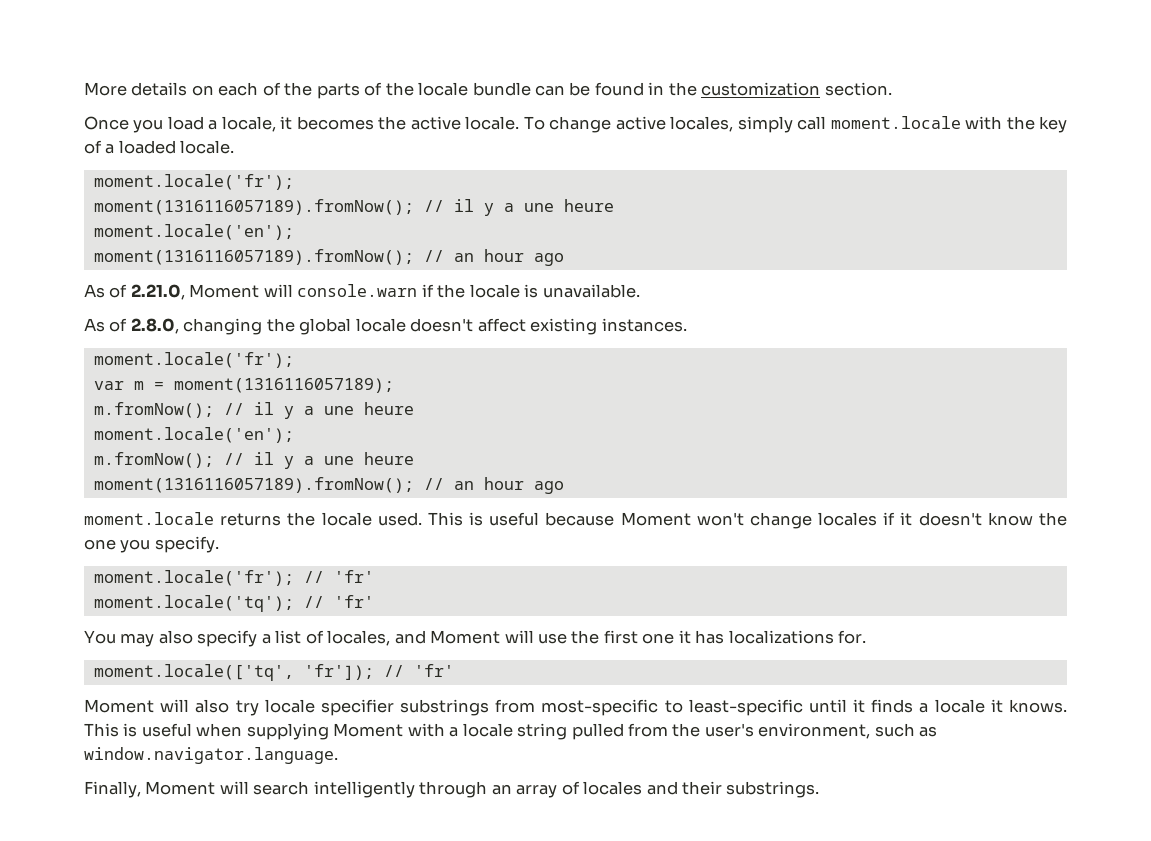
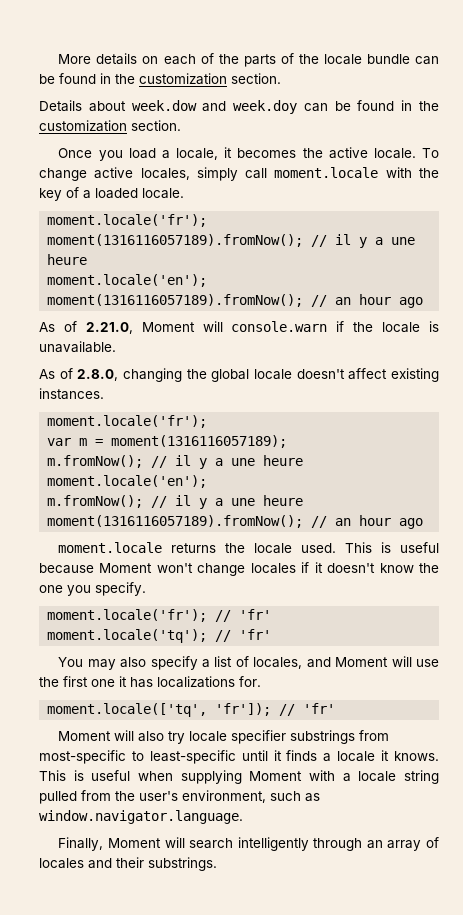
(892, 89) none -> [39,100,439,114] [39,120,181,132] // Details about week.dow and week.doy can be found in the customization section.

